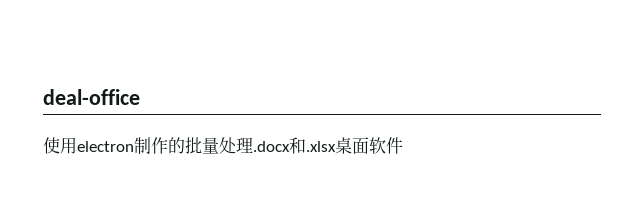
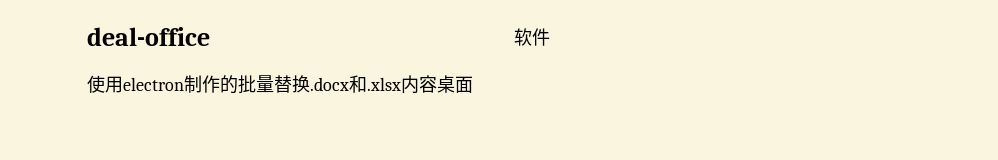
[219,137,253,154] 处理 -> [274,75,310,93] 替换
(336, 146) none -> [401,75,437,94] 内容

